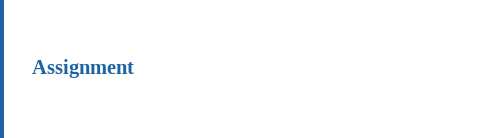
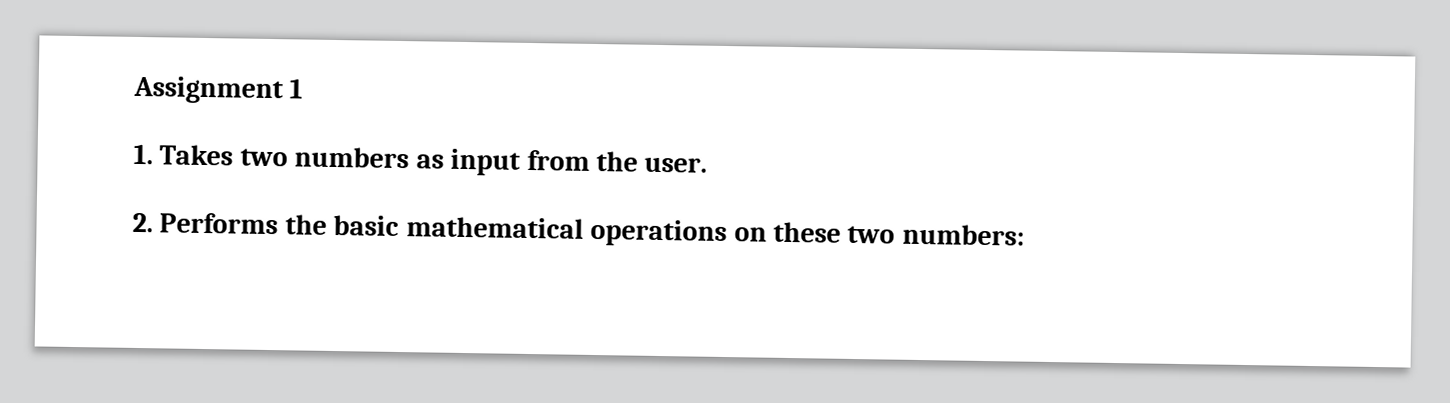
(134, 68) none -> [289,78,304,99] [133,143,708,176] [132,212,1025,248] 1 // 1. Takes two numbers as input from the user. // 2. Performs the basic mathematical operations on these two numbers:

